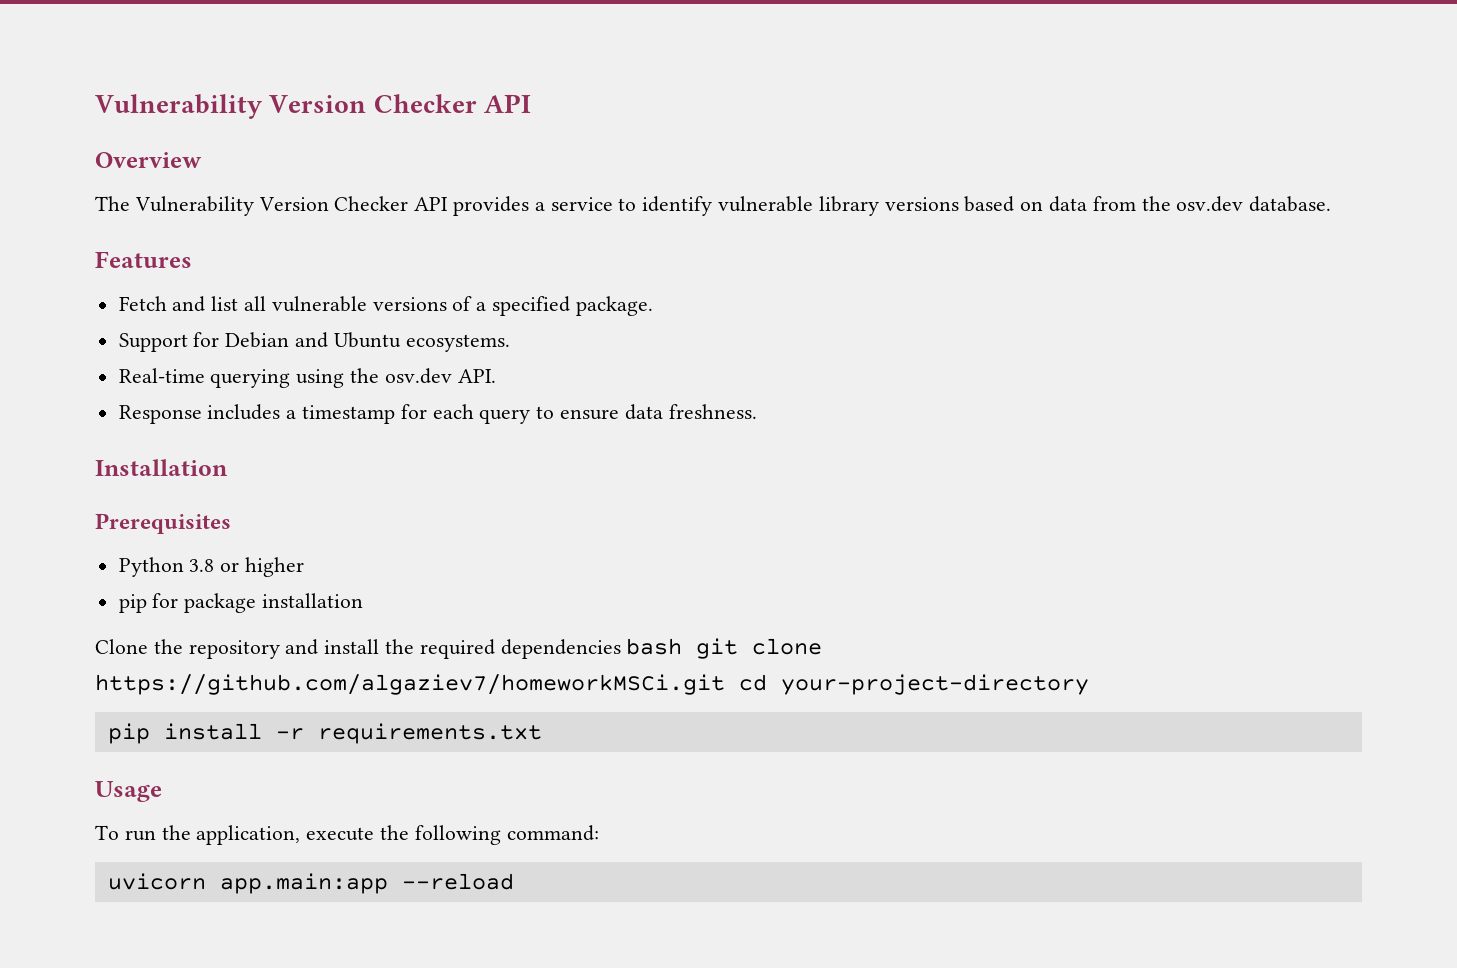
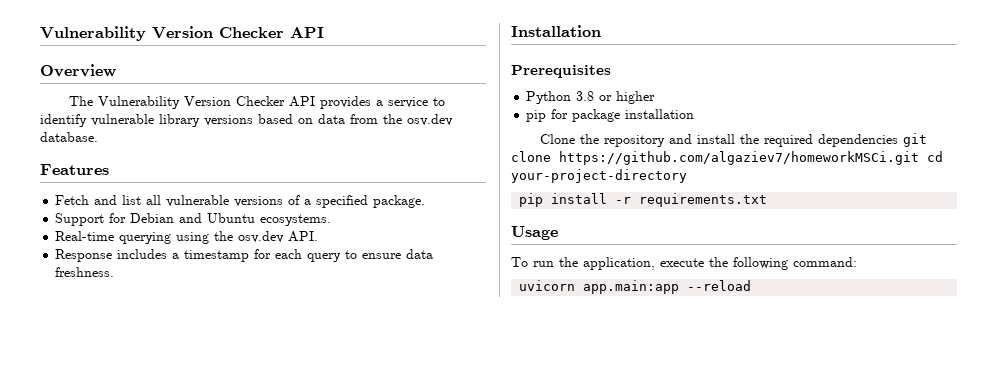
[626,638,683,655] bash -> (899, 140) none

